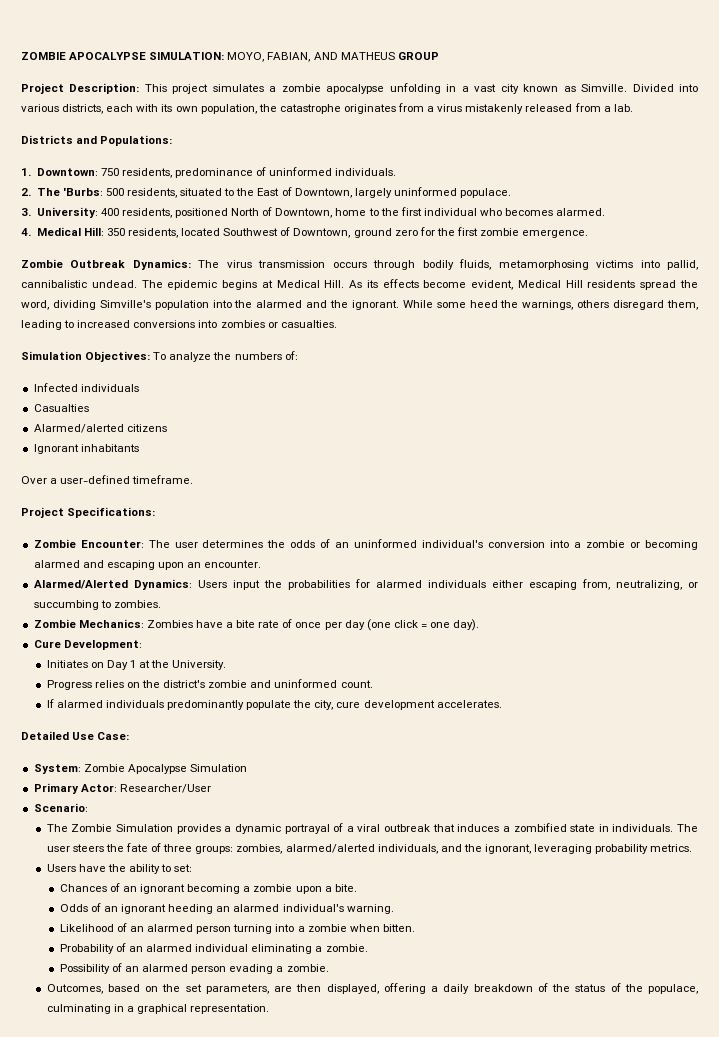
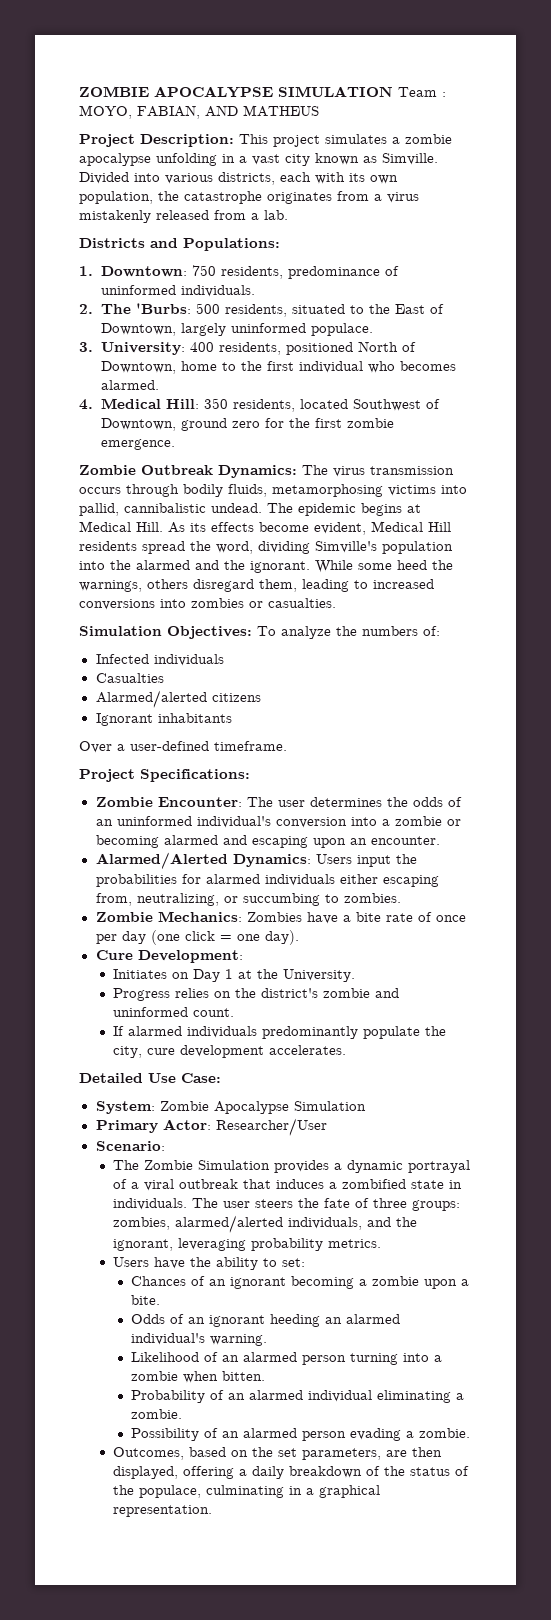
[149,52,225,60] SIMULATION: -> [278,86,446,97] SIMULATION Team :
[397,52,439,60] GROUP -> (319, 111) none

